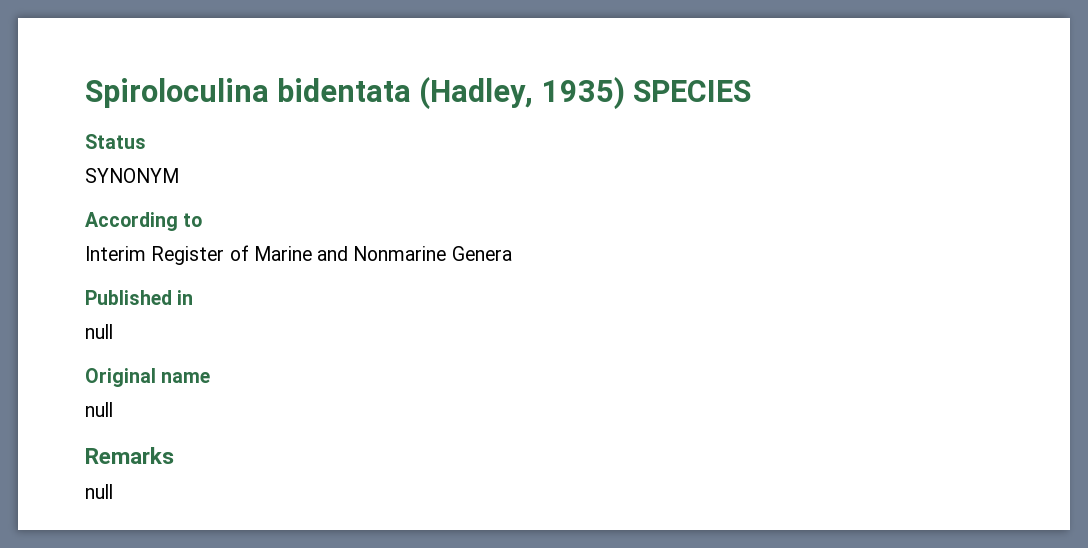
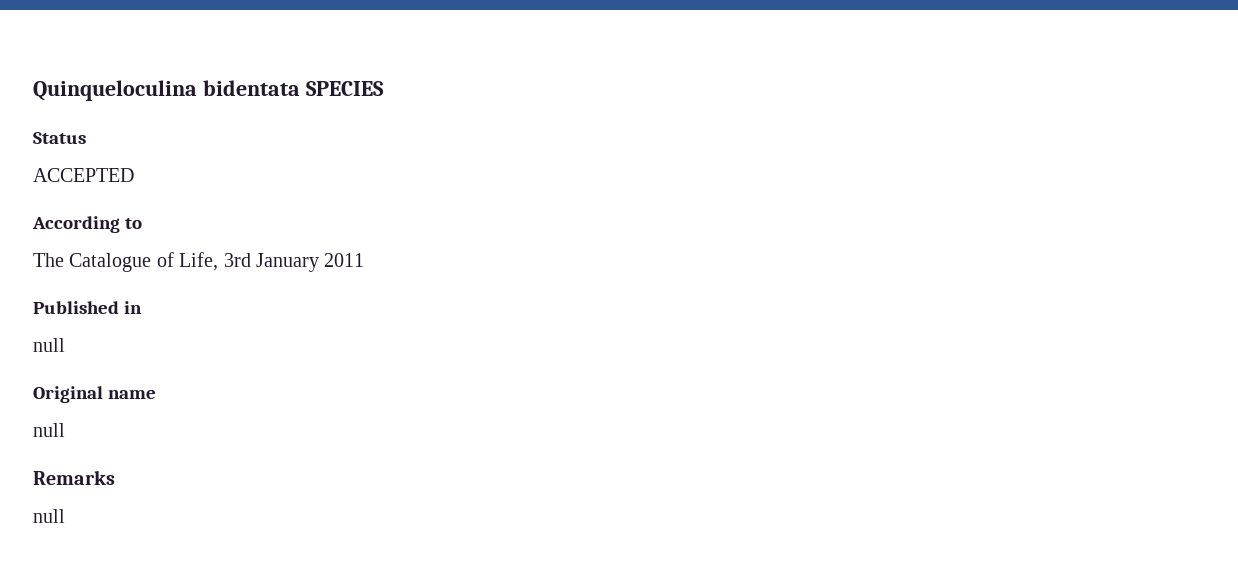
[85,77,625,110] Spiroloculina bidentata (Hadley, 1935) -> [33,80,300,101] Quinqueloculina bidentata
[85,168,179,183] SYNONYM -> [33,168,134,182] ACCEPTED
[85,245,512,265] Interim Register of Marine and Nonmarine Genera -> [33,252,365,272] The Catalogue of Life, 3rd January 2011

